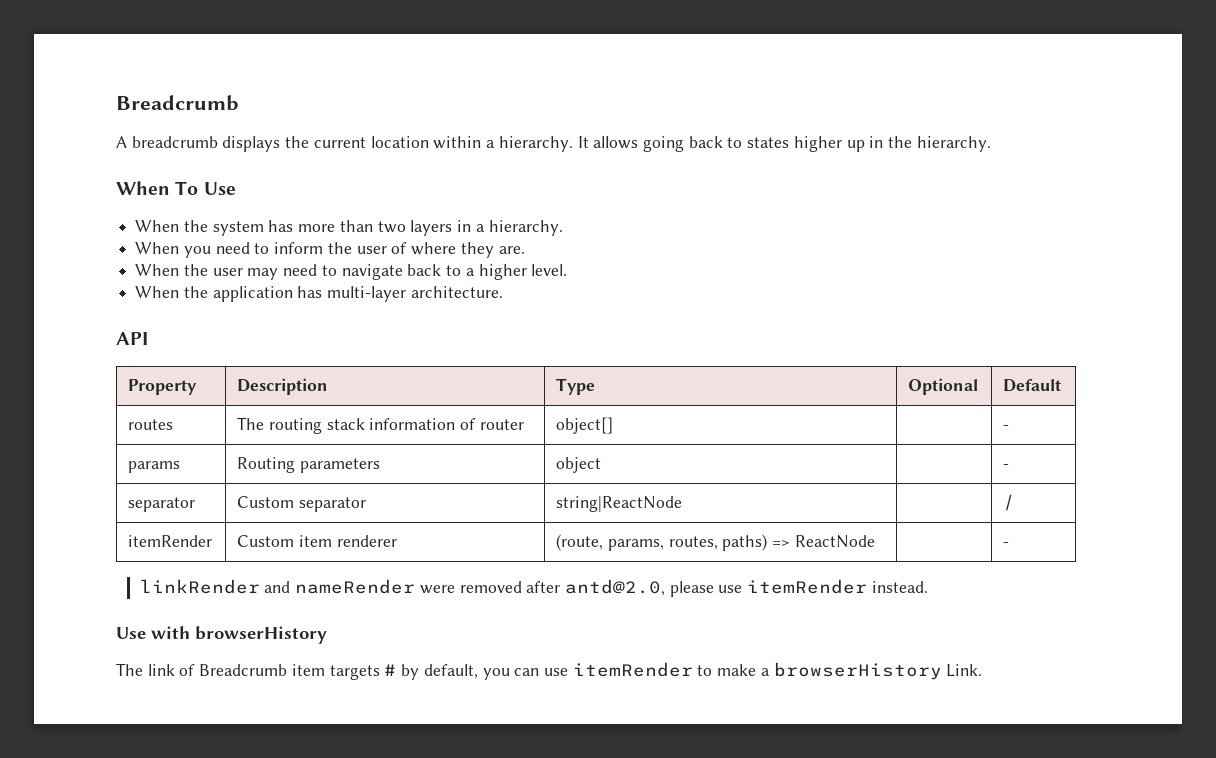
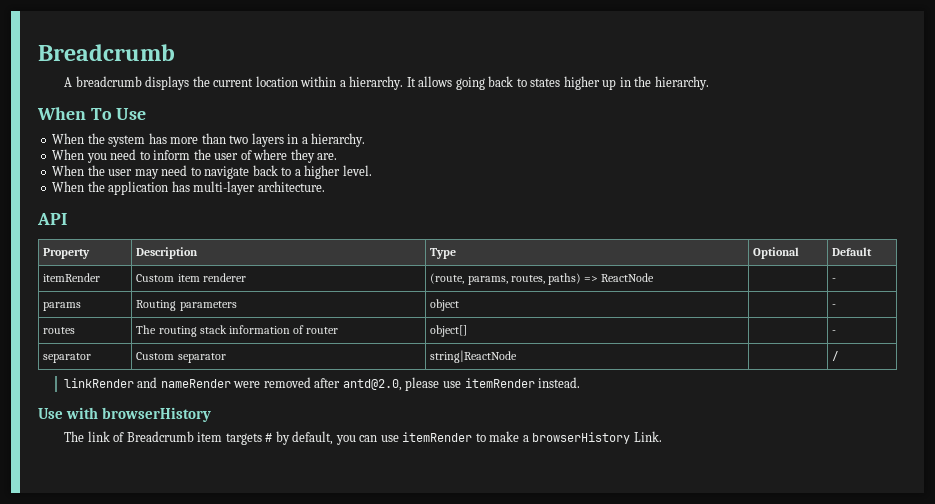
[128,419,174,430] [237,417,524,434] [556,417,614,434] [1003,425,1010,430] [128,461,181,473] [237,457,381,473] [556,457,602,473] [1003,464,1010,469] [128,497,196,512] [237,496,367,512] [556,496,683,512] [1003,494,1016,511] // routes | The routing stack information of router | object[] | | - // params | Routing parameters | object | | - // separator | Custom separator | string|ReactNode | | / -> (873, 251) none
(1010, 544) none -> [43,302,82,311] [136,300,237,311] [430,299,460,311] [832,304,837,308] [43,327,76,334] [136,325,338,337] [430,325,468,337] [832,330,837,334] [43,353,92,363] [136,352,226,363] [430,350,518,363] [832,351,840,361] // params | Routing parameters | object | | - // routes | The routing stack information of router | object[] | | - // separator | Custom separator | string|ReactNode | | /

